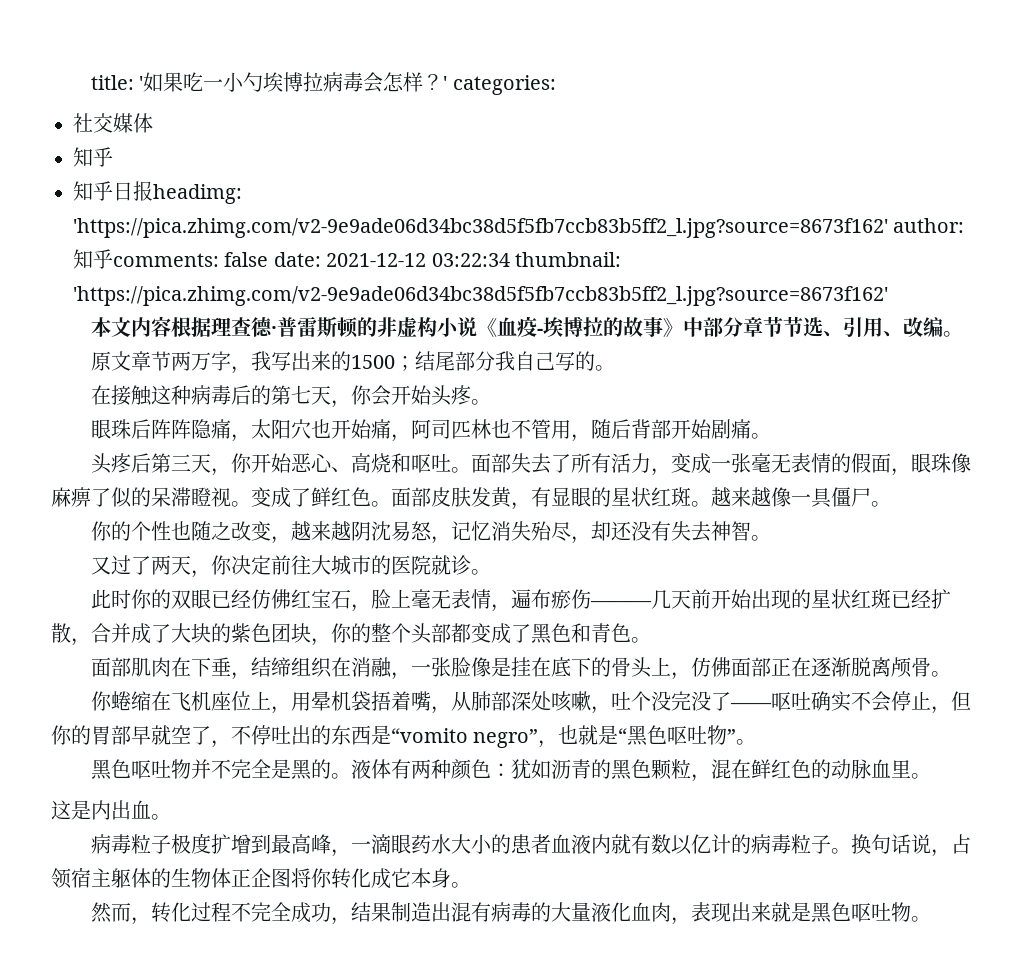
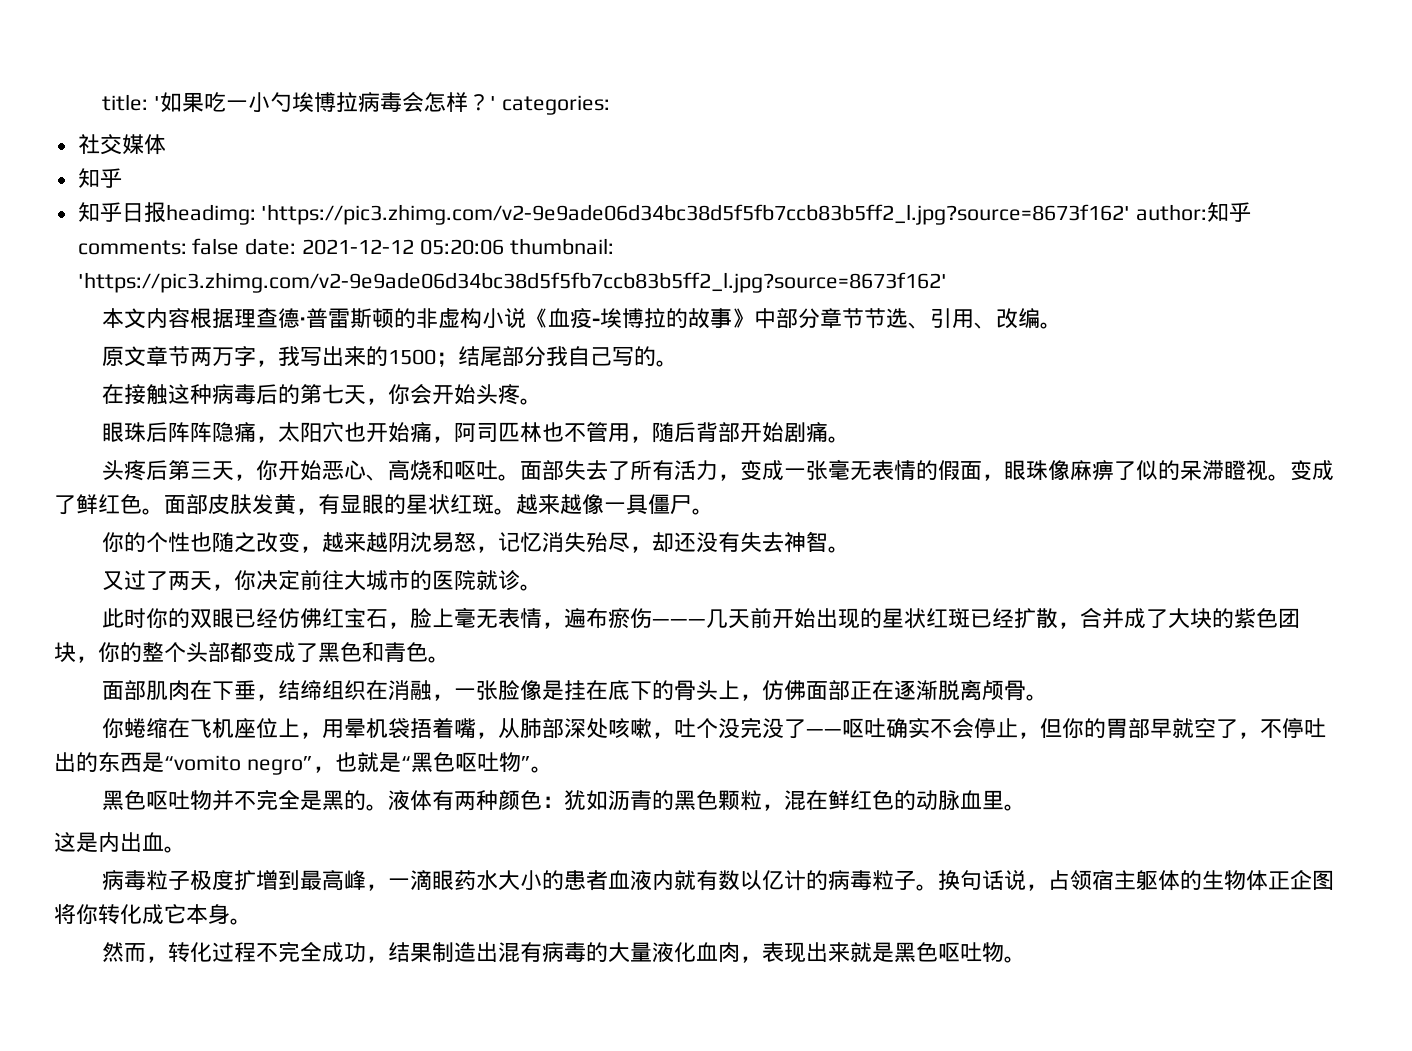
[73,218,888,238] 'https://pica.zhimg.com/v2-9e9ade06d34bc38d5f5fb7ccb83b5ff2_l.jpg?source=8673f162' -> [261,204,1131,225] 'https://pic3.zhimg.com/v2-9e9ade06d34bc38d5f5fb7ccb83b5ff2_l.jpg?source=8673f162'
[431,252,621,267] [73,286,888,306] 03:22:34 thumbnail: 'https://pica.zhimg.com/v2-9e9ade06d34bc38d5f5fb7ccb83b5ff2_l.jpg?source=8673f162' -> [419,238,614,255] [77,272,947,293] 05:20:06 thumbnail: 'https://pic3.zhimg.com/v2-9e9ade06d34bc38d5f5fb7ccb83b5ff2_l.jpg?source=8673f162'

